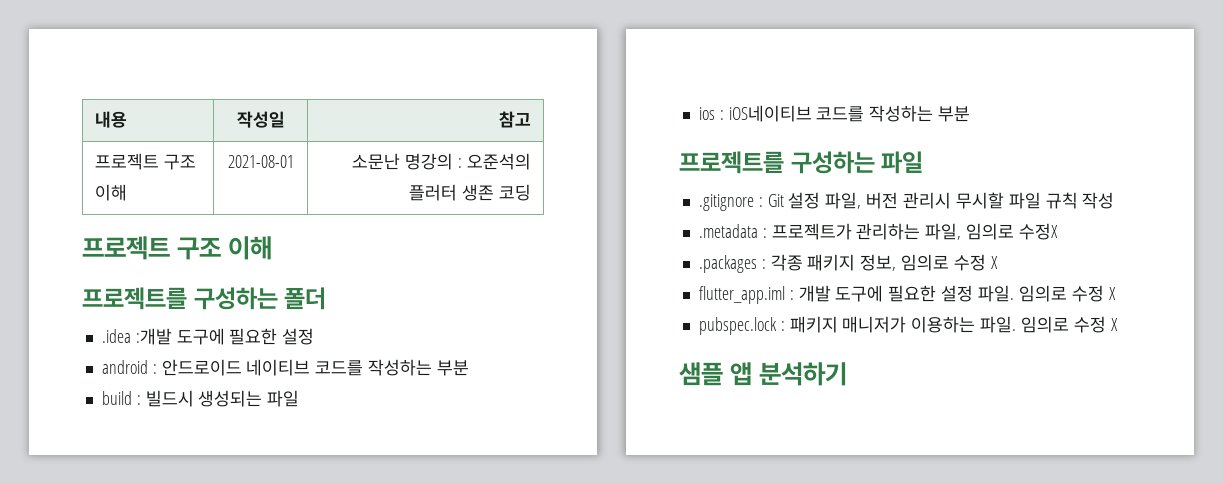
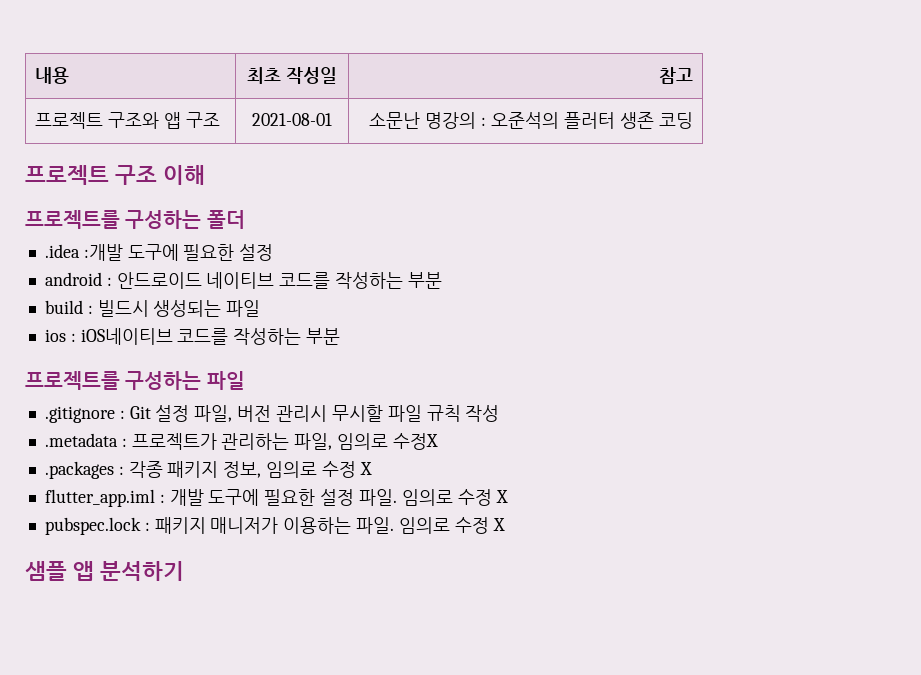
(128, 119) none -> [247,67,282,84] 최초
[164,154,197,170] [95,184,128,201] 구조 이해 -> [108,112,220,129] 구조와 앱 구조

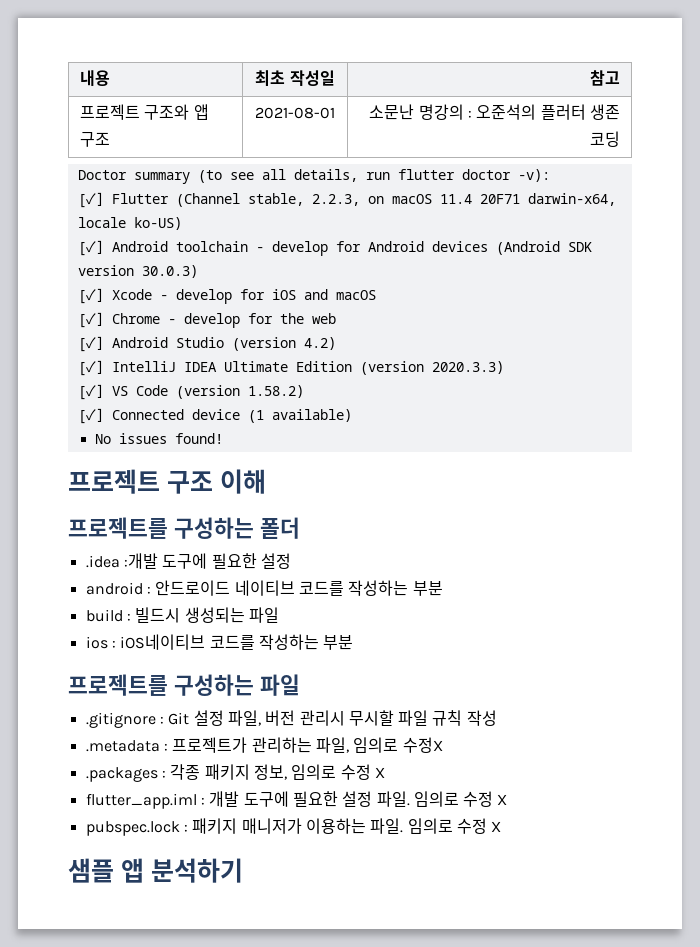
(693, 120) none -> [77,169,550,184] [77,192,616,208] [77,217,182,230] [77,240,592,256] [77,265,198,278] [77,288,376,304] [77,312,336,328] [77,336,336,352] [77,360,504,376] [77,384,304,400] [77,408,352,424] [95,433,224,444] // Doctor summary (to see all details, run flutter doctor -v): // [✓] Flutter (Channel stable, 2.2.3, on macOS 11.4 20F71 darwin-x64, locale ko-US) // [✓] Android toolchain - develop for Android devices (Android SDK version 30.0.3) // [✓] Xcode - develop for iOS and macOS // [✓] Chrome - develop for the web // [✓] Android Studio (version 4.2) // [✓] IntelliJ IDEA Ultimate Edition (version 2020.3.3) // [✓] VS Code (version 1.58.2) // [✓] Connected device (1 available) // No issues found!

